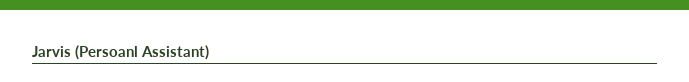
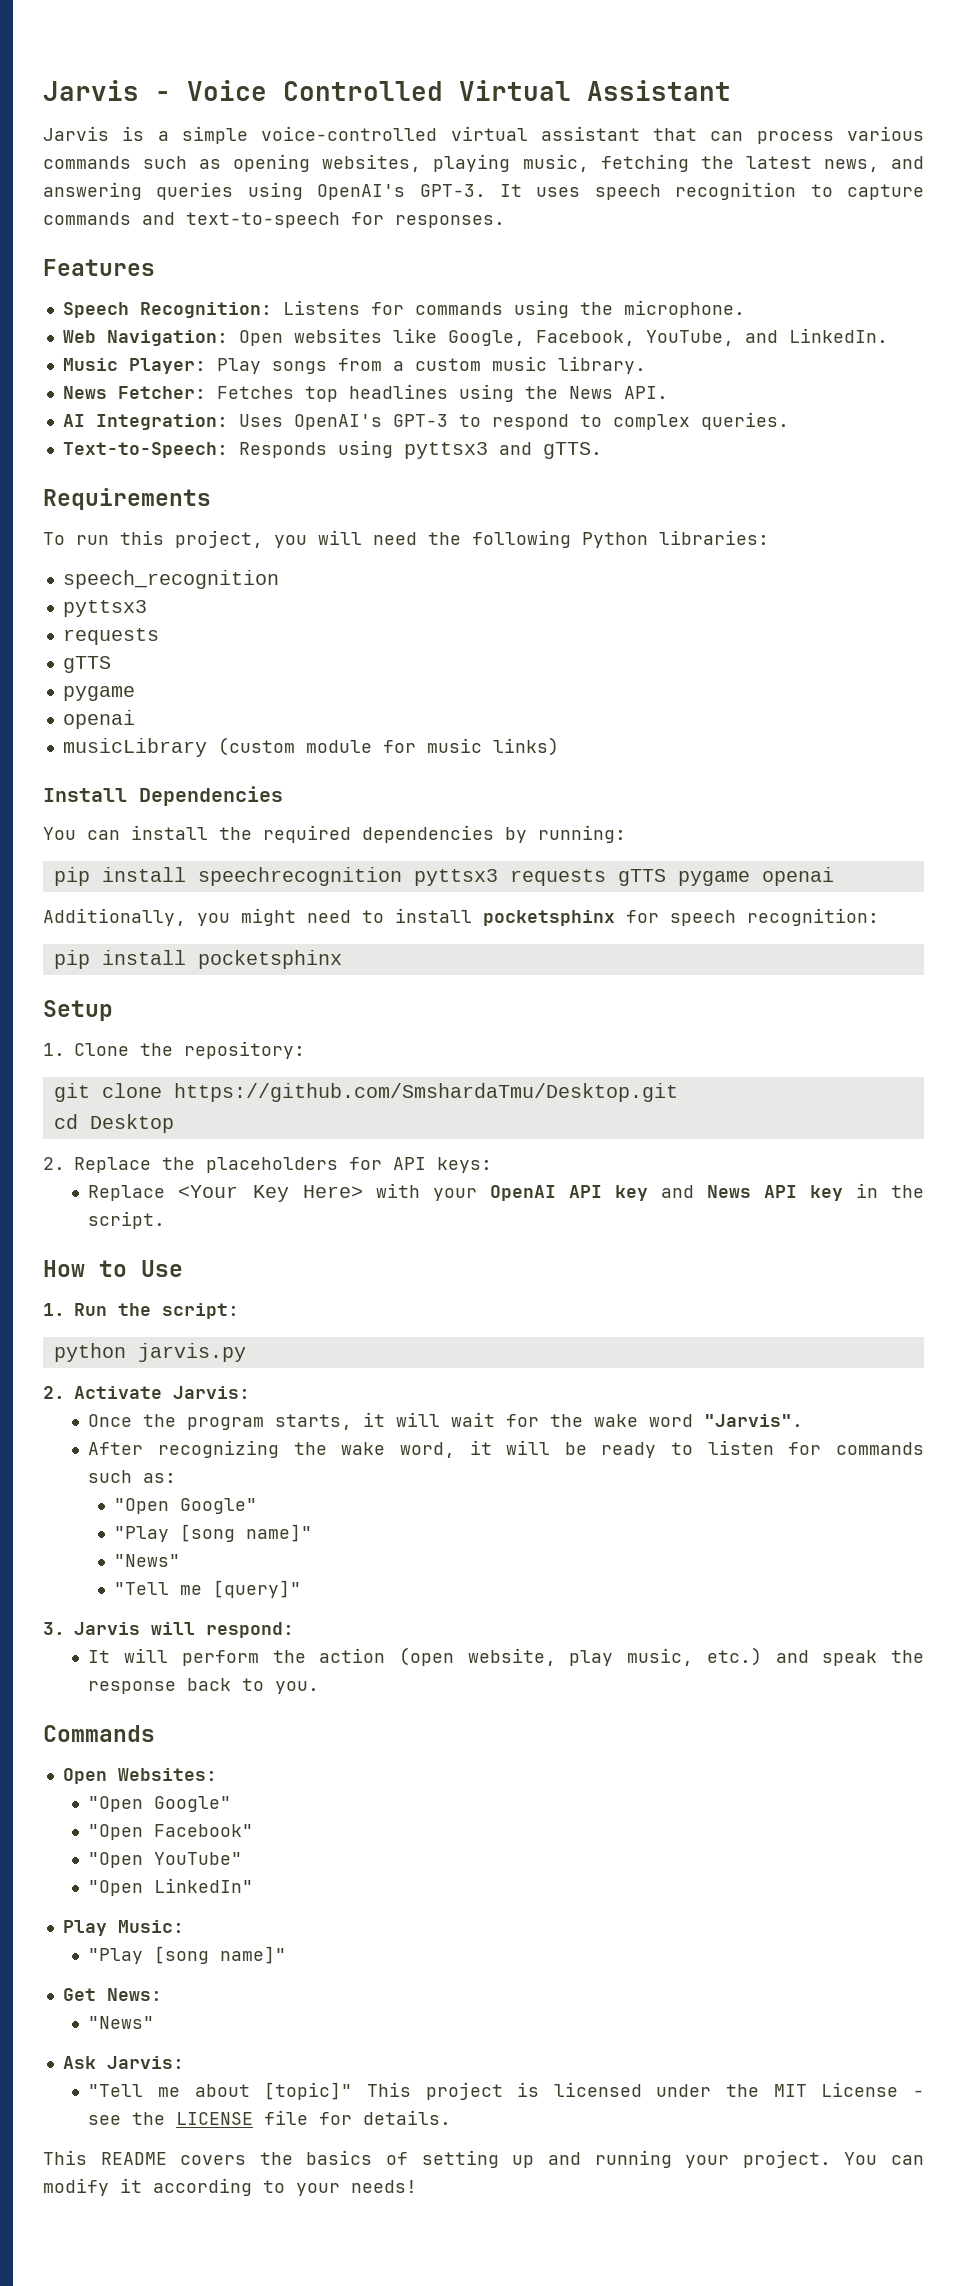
[32,45,209,60] Jarvis (Persoanl Assistant) -> [43,80,731,101] [43,126,924,144] [43,154,925,172] [43,182,924,200] [43,212,505,228] [43,259,155,276] [62,300,745,318] [62,328,888,346] [62,356,646,374] [62,384,668,402] [62,412,789,430] [62,440,602,459] [43,488,211,510] [43,530,769,548] [62,570,279,589] [62,600,147,617] [62,628,159,645] [62,656,111,673] [62,686,135,701] [62,710,135,729] [62,737,559,757] [43,786,283,806] [43,825,626,843] [53,867,834,886] [43,908,879,926] [53,950,342,969] [43,1000,113,1021] [43,1041,305,1059] [53,1083,678,1102] [53,1114,174,1133] [43,1157,492,1173] [88,1183,925,1202] [88,1211,166,1229] [43,1260,183,1277] [43,1303,239,1319] [53,1343,246,1362] [43,1386,250,1399] [88,1412,804,1430] [88,1440,924,1458] [88,1470,177,1483] [114,1498,258,1514] [114,1524,313,1542] [114,1554,181,1567] [114,1580,302,1598] [43,1622,294,1638] [88,1647,924,1666] [88,1678,320,1694] [43,1725,155,1742] [62,1768,217,1784] [88,1796,232,1812] [88,1824,254,1840] [88,1852,243,1868] [88,1878,254,1896] [62,1920,184,1936] [88,1946,287,1964] [62,1988,162,2001] [88,2016,155,2029] [62,2056,184,2069] [88,2082,924,2100] [88,2110,452,2125] [43,2150,925,2168] [43,2178,417,2196] Jarvis - Voice Controlled Virtual Assistant // Jarvis is a simple voice-controlled virtual assistant that can process various commands such as opening websites, playing music, fetching the latest news, and answering queries using OpenAI's GPT-3. It uses speech recognition to capture commands and text-to-speech for responses. // Features // Speech Recognition: Listens for commands using the microphone. // Web Navigation: Open websites like Google, Facebook, YouTube, and LinkedIn. // Music Player: Play songs from a custom music library. // News Fetcher: Fetches top headlines using the News API. // AI Integration: Uses OpenAI's GPT-3 to respond to complex queries. // Text-to-Speech: Responds using pyttsx3 and gTTS. // Requirements // To run this project, you will need the following Python libraries: // speech_recognition // pyttsx3 // requests // gTTS // pygame // openai // musicLibrary (custom module for music links) // Install Dependencies // You can install the required dependencies by running: // pip install speechrecognition pyttsx3 requests gTTS pygame openai // Additionally, you might need to install pocketsphinx for speech recognition: // pip install pocketsphinx // Setup // 1. Clone the repository: // git clone https://github.com/SmshardaTmu/Desktop.git // cd Desktop // 2. Replace the placeholders for API keys: // Replace <Your Key Here> with your OpenAI API key and News API key in the script. // How to Use // 1. Run the script: // python jarvis.py // 2. Activate Jarvis: // Once the program starts, it will wait for the wake word "Jarvis". // After recognizing the wake word, it will be ready to listen for commands such as: // "Open Google" // "Play [song name]" // "News" // "Tell me [query]" // 3. Jarvis will respond: // It will perform the action (open website, play music, etc.) and speak the response back to you. // Commands // Open Websites: // "Open Google" // "Open Facebook" // "Open YouTube" // "Open LinkedIn" // Play Music: // "Play [song name]" // Get News: // "News" // Ask Jarvis: // "Tell me about [topic]" This project is licensed under the MIT License - see the LICENSE file for details. // This README covers the basics of setting up and running your project. You can modify it according to your needs!

